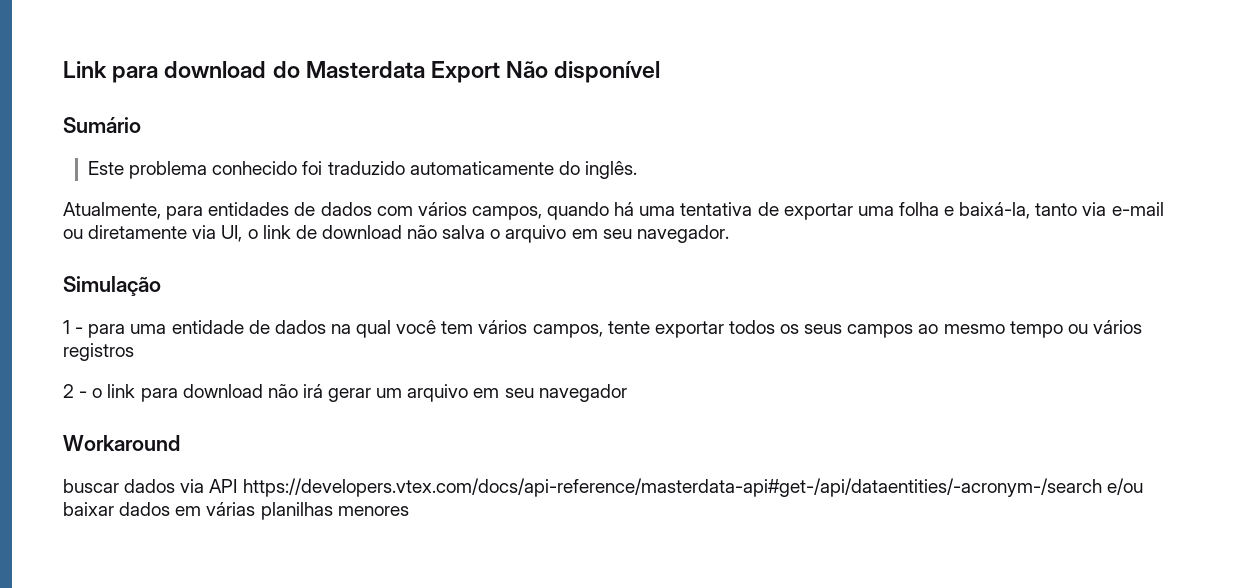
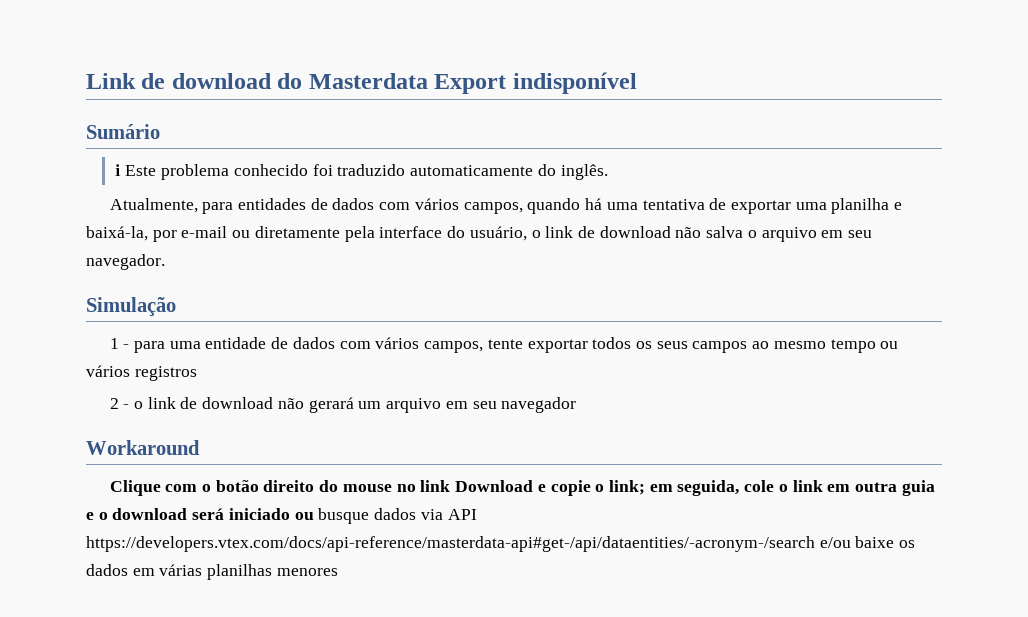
[112,66,159,83] para -> [141,73,166,89] de
[506,61,661,83] Não disponível -> [512,72,637,94] indisponível
(141, 125) none -> [114,164,121,176] ℹ
[898,202,939,216] folha -> [831,198,890,214] planilha
[1035,202,1107,216] tanto via -> [152,230,177,242] por
[192,225,243,242] via UI, -> [344,226,527,242] pela interface do usuário,
[330,320,474,338] na qual você tem -> [339,341,371,349] com
[140,384,372,402] para download não irá gerar -> [180,397,354,413] de download não gerará
[63,479,119,493] buscar -> [109,480,935,496] [86,508,370,524] Clique com o botão direito do mouse no link Download e copie o link; em seguida, cole o link em outra guia e o download será iniciado ou busque
[63,502,114,516] baixar -> [855,536,916,548] baixe os

